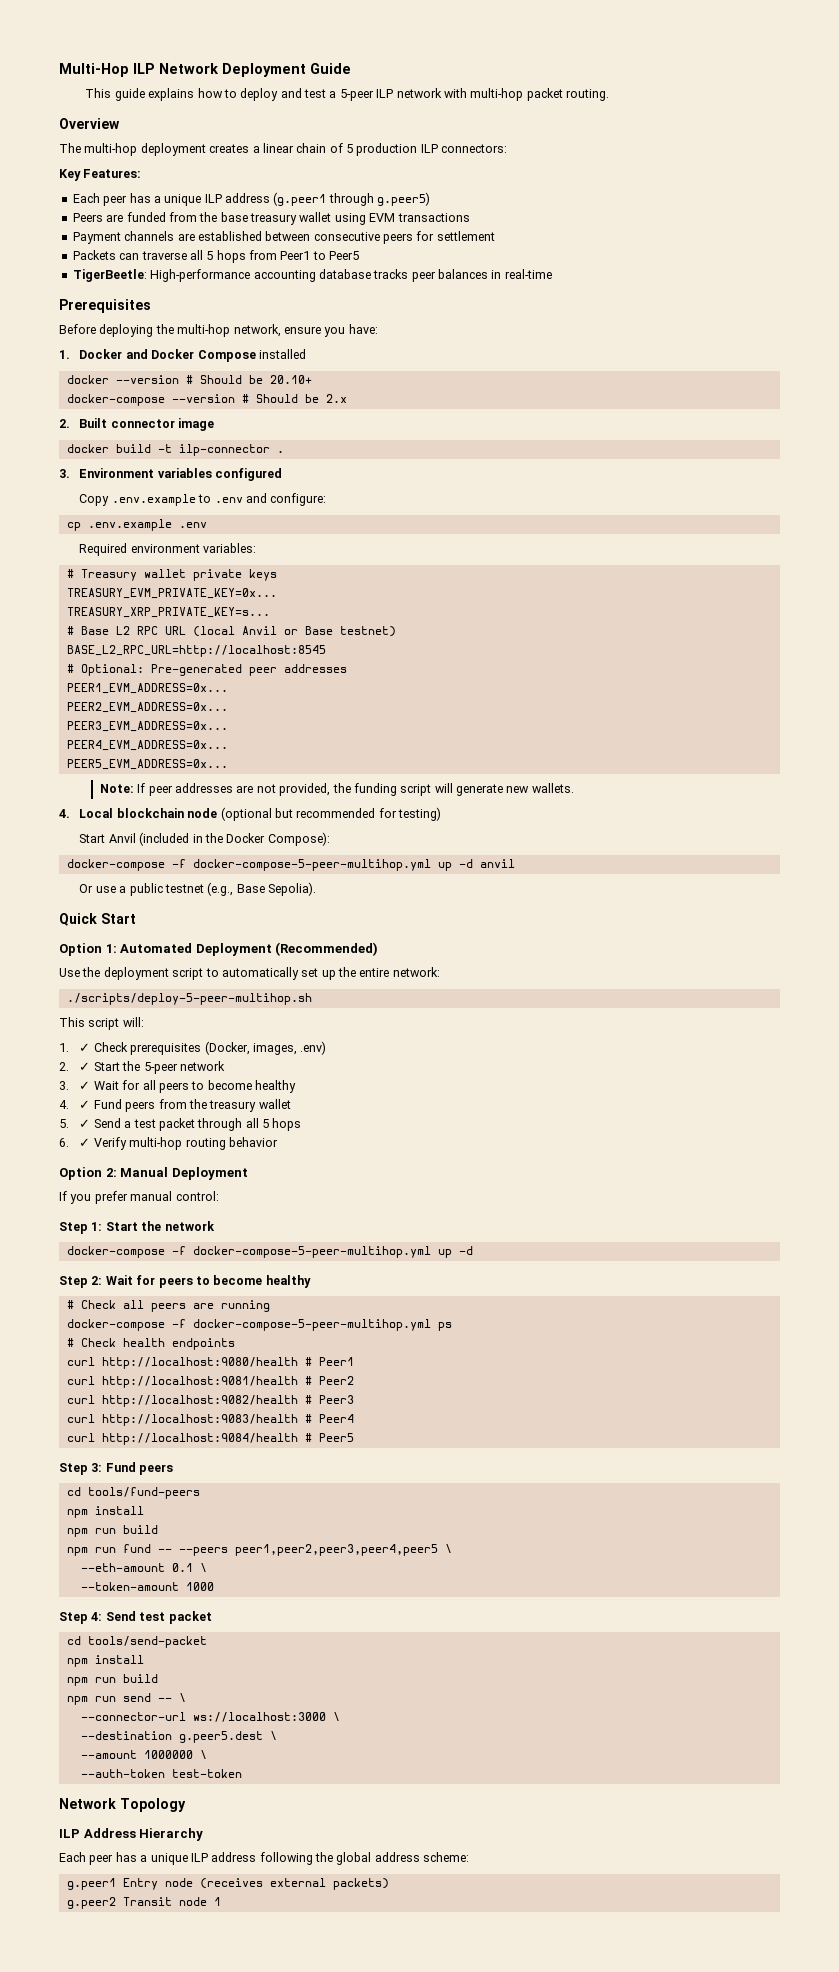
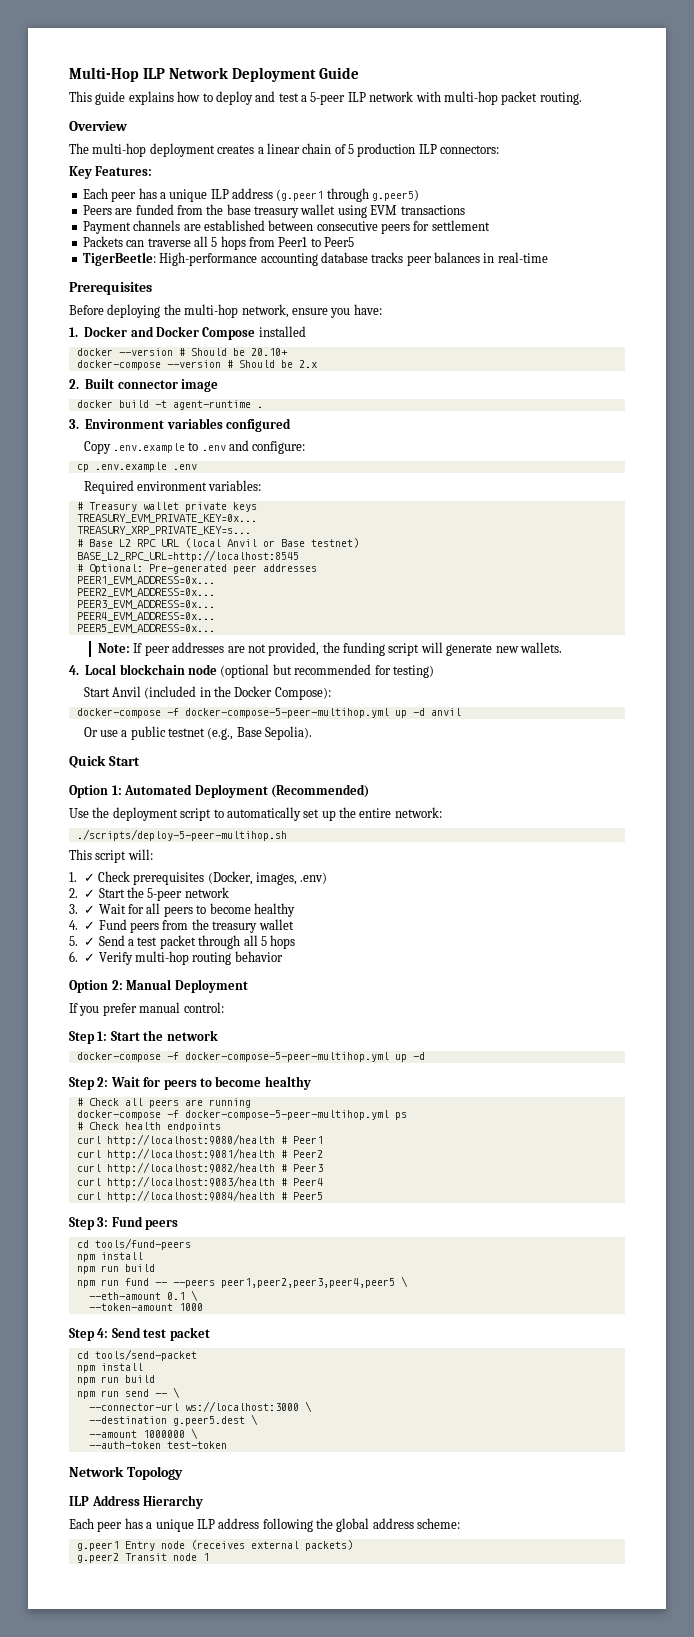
[178,444,270,456] ilp-connector -> [172,400,251,410] agent-runtime

